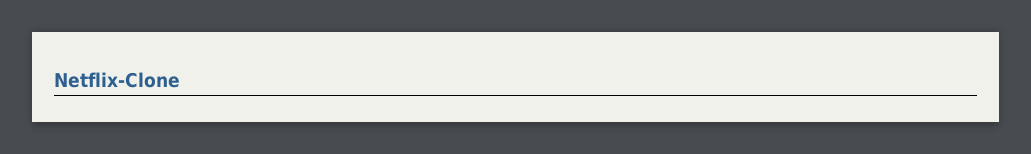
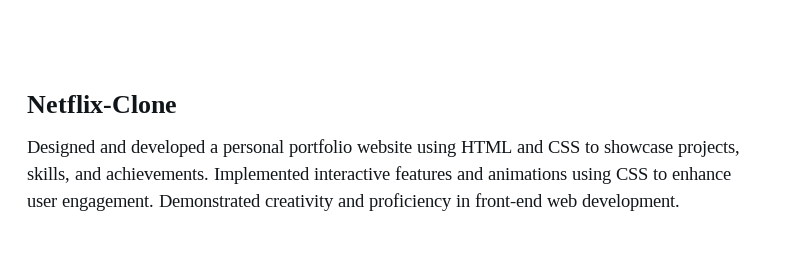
(180, 80) none -> [27,139,740,157] [27,166,731,184] [27,193,680,211] // Designed and developed a personal portfolio website using HTML and CSS to showcase projects, skills, and achievements. Implemented interactive features and animations using CSS to enhance user engagement. Demonstrated creativity and proficiency in front-end web development.

